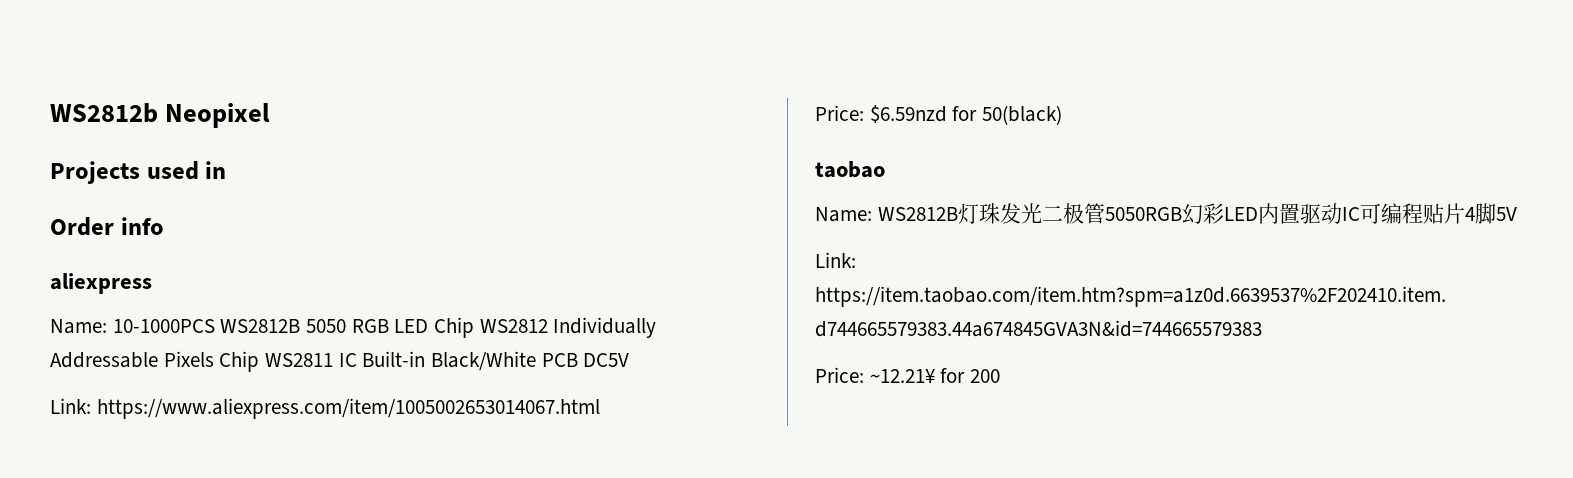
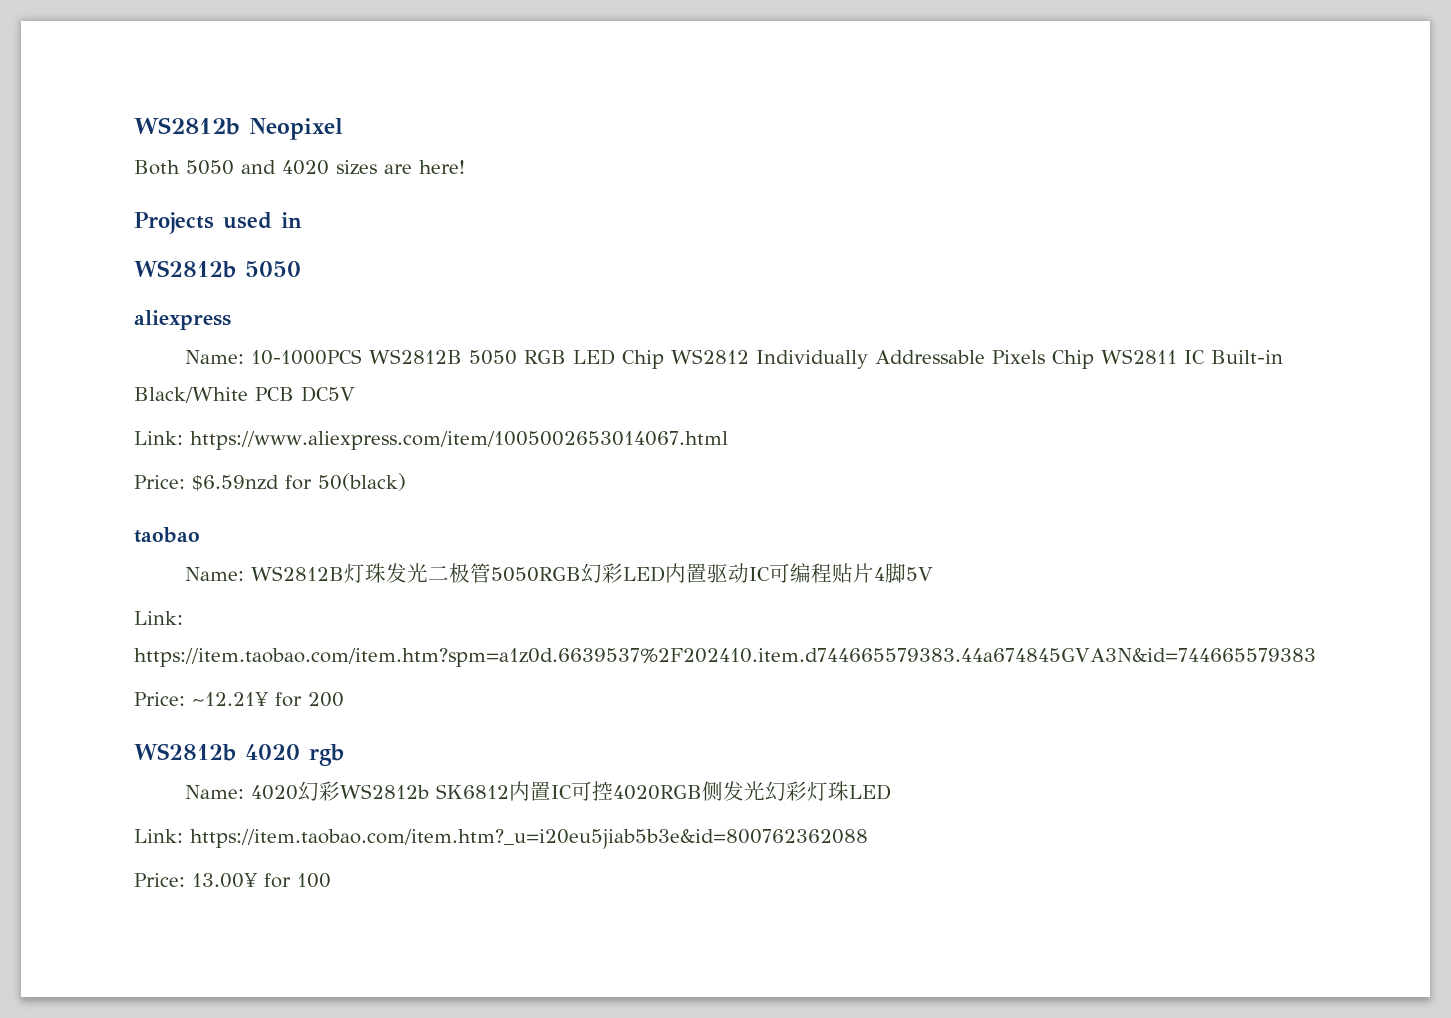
(271, 115) none -> [134,160,465,175] // Both 5050 and 4020 sizes are here!
[50,217,164,236] Order info -> [134,260,301,278] WS2812b 5050
(1001, 376) none -> [134,743,344,766] [184,781,891,801] [134,828,868,849] [134,873,331,888] // WS2812b 4020 rgb // Name: 4020幻彩WS2812b SK6812内置IC可控4020RGB侧发光幻彩灯珠LED // Link: https://item.taobao.com/item.htm?_u=i20eu5jiab5b3e&id=800762362088 // Price: 13.00¥ for 100

